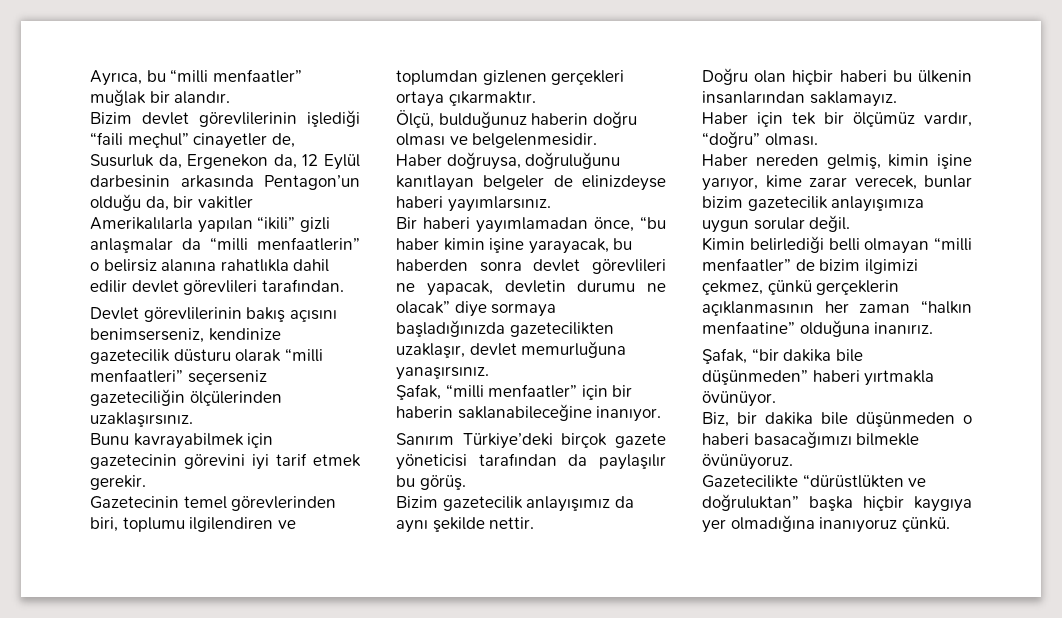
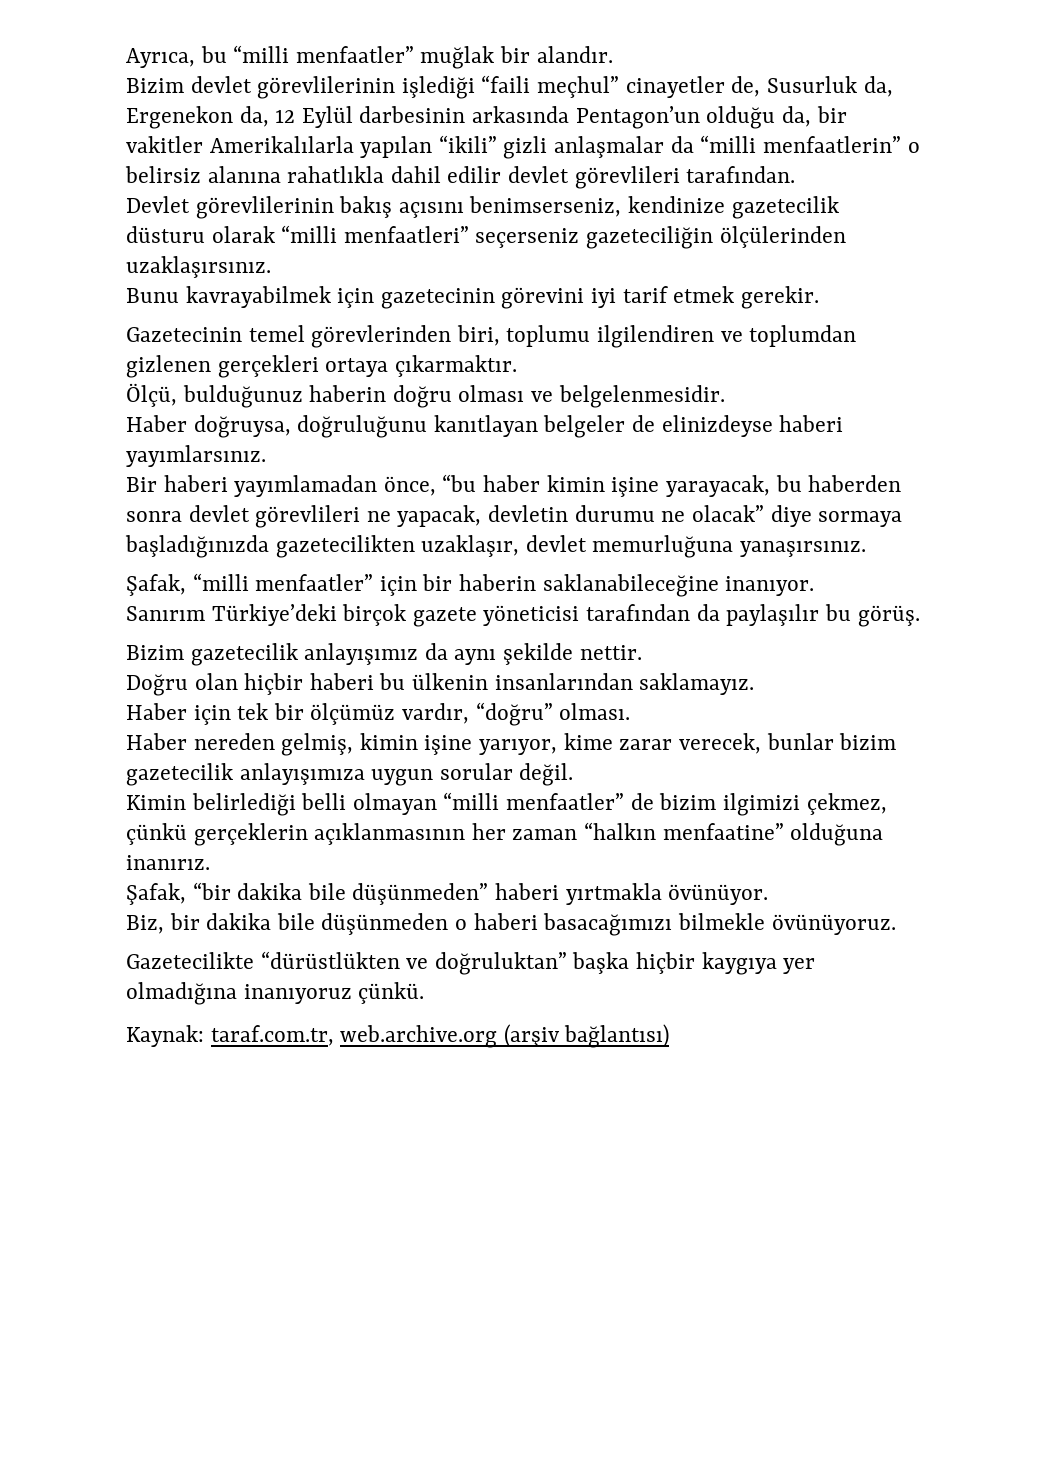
(950, 524) none -> [126,1024,670,1048] // Kaynak: taraf.com.tr, web.archive.org (arşiv bağlantısı)

